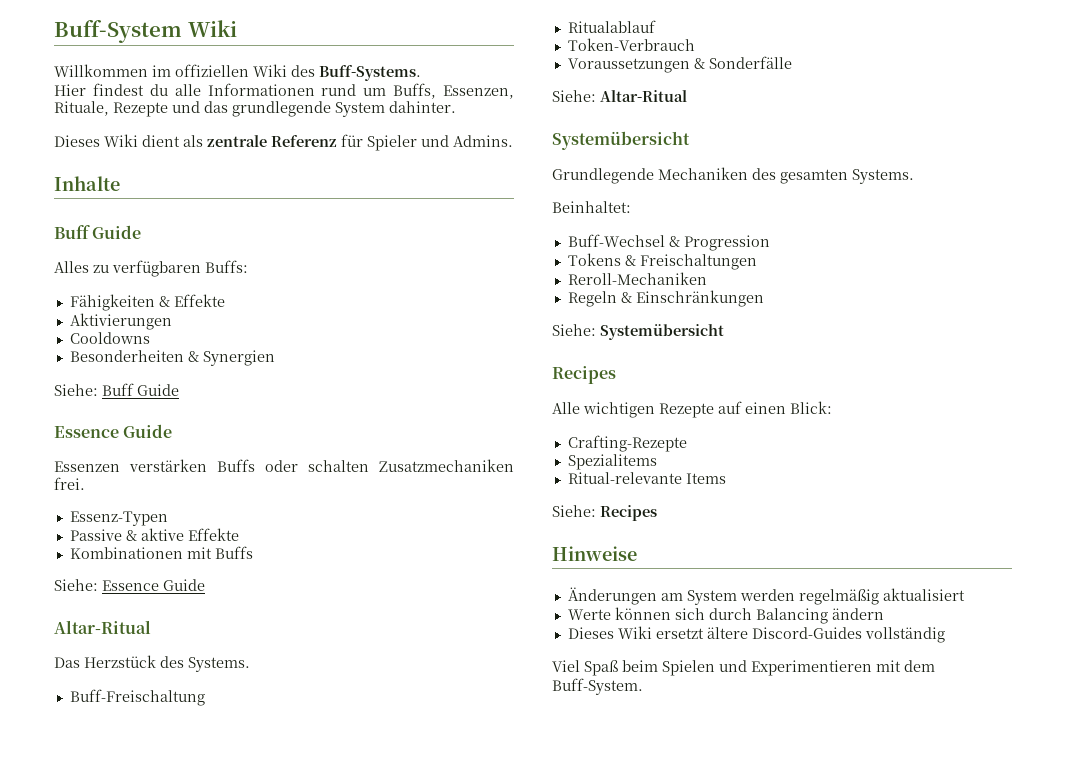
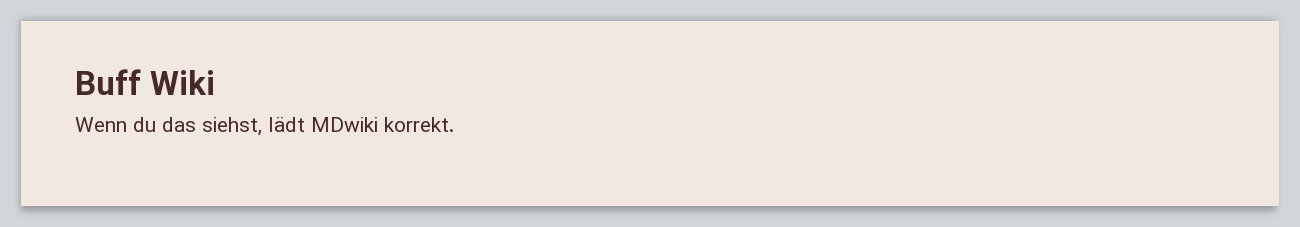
[54,20,182,43] Buff-System -> [75,69,141,95] Buff
[54,64,421,81] [54,83,514,99] [54,101,456,117] [54,134,513,151] [54,176,120,191] [54,225,142,239] [54,260,248,277] [69,294,225,311] [69,313,172,330] [69,332,150,344] [69,350,275,366] [54,383,179,396] [54,424,173,438] [54,459,514,472] [54,477,85,490] [69,511,168,526] [69,528,239,541] [69,546,253,559] [54,579,205,591] [54,620,151,634] [54,655,250,672] [69,689,205,706] [567,20,656,33] [567,38,695,51] [567,56,792,73] [552,90,687,102] [552,131,690,150] [552,167,914,184] [552,201,631,213] [567,234,770,251] [567,253,757,270] [567,272,707,285] [567,290,764,307] [552,324,724,340] [552,366,616,384] [552,401,832,418] [567,435,687,452] [567,454,657,470] [567,472,726,484] [552,505,657,521] [552,546,637,561] [567,587,965,605] [567,607,884,624] [567,626,945,643] [552,660,935,676] [552,678,643,695] Willkommen im offiziellen Wiki des Buff-Systems. // Hier findest du alle Informationen rund um Buffs, Essenzen, Rituale, Rezepte und das grundlegende System dahinter. // Dieses Wiki dient als zentrale Referenz für Spieler und Admins. // Inhalte // Buff Guide // Alles zu verfügbaren Buffs: // Fähigkeiten & Effekte // Aktivierungen // Cooldowns // Besonderheiten & Synergien // Siehe: Buff Guide // Essence Guide // Essenzen verstärken Buffs oder schalten Zusatzmechaniken frei. // Essenz-Typen // Passive & aktive Effekte // Kombinationen mit Buffs // Siehe: Essence Guide // Altar-Ritual // Das Herzstück des Systems. // Buff-Freischaltung // Ritualablauf // Token-Verbrauch // Voraussetzungen & Sonderfälle // Siehe: Altar-Ritual // Systemübersicht // Grundlegende Mechaniken des gesamten Systems. // Beinhaltet: // Buff-Wechsel & Progression // Tokens & Freischaltungen // Reroll-Mechaniken // Regeln & Einschränkungen // Siehe: Systemübersicht // Recipes // Alle wichtigen Rezepte auf einen Blick: // Crafting-Rezepte // Spezialitems // Ritual-relevante Items // Siehe: Recipes // Hinweise // Änderungen am System werden regelmäßig aktualisiert // Werte können sich durch Balancing ändern // Dieses Wiki ersetzt ältere Discord-Guides vollständig // Viel Spaß beim Spielen und Experimentieren mit dem Buff-System. -> [75,117,454,136] Wenn du das siehst, lädt MDwiki korrekt.

